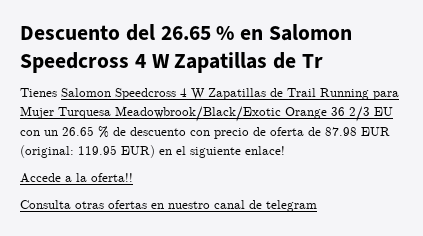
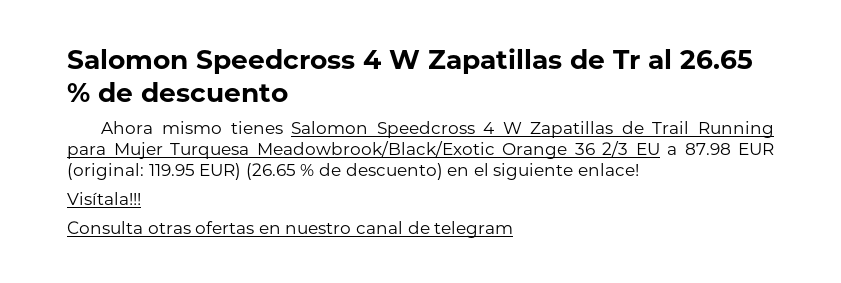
[20,24,264,41] Descuento del 26.65 % en -> (67, 59) none
[20,88,57,97] // Tienes -> [648,49,753,69] [67,82,288,102] [101,121,283,134] al 26.65 % de descuento // Ahora mismo tienes
[20,126,321,139] con un 26.65 % de descuento con precio de oferta de -> [667,146,677,155] a
(155, 151) none -> [245,163,443,180] (26.65 % de descuento)
[20,173,133,183] Accede a la oferta!! -> [67,192,141,205] Visítala!!!

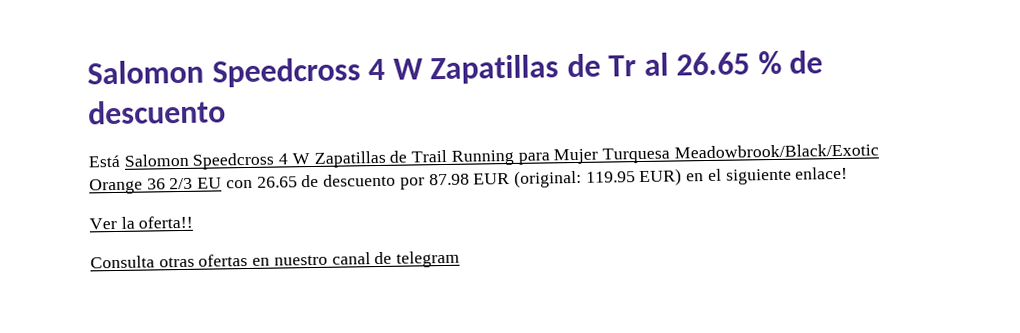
[101,121,283,134] Ahora mismo tienes -> [88,154,120,168] Está
[667,146,677,155] a -> [225,173,425,190] con 26.65 de descuento por
[245,163,443,180] (26.65 % de descuento) -> (683, 177) none
[67,192,141,205] Visítala!!! -> [89,215,194,230] Ver la oferta!!

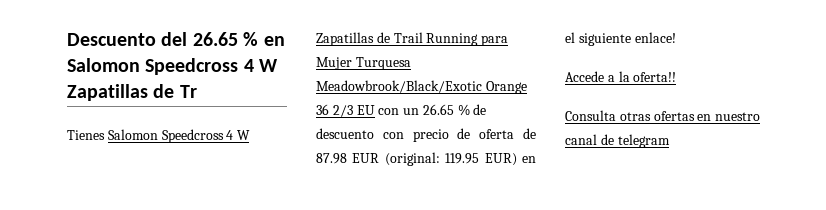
(87, 72) none -> [67,32,285,46] Descuento del 26.65 % en
[643,50,824,76] [87,99,226,125] [88,154,120,168] al 26.65 % de descuento // Está -> [67,130,105,140] // Tienes
[256,173,425,190] 26.65 de descuento por -> [403,104,487,116] [316,128,536,142] un 26.65 % de descuento con precio de oferta de
[89,217,117,230] Ver -> [565,71,615,82] Accede a

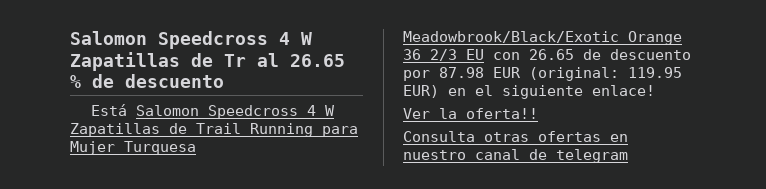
[67,32,285,46] Descuento del 26.65 % en -> (70, 38) none
[67,130,105,140] // Tienes -> [257,53,345,67] [70,74,224,88] [90,104,127,116] al 26.65 % de descuento // Está
[403,104,487,116] [316,128,536,142] un 26.65 % de descuento con precio de oferta de -> [529,49,691,60] [403,70,430,81] 26.65 de descuento por
[565,71,615,82] Accede a -> [403,108,430,119] Ver

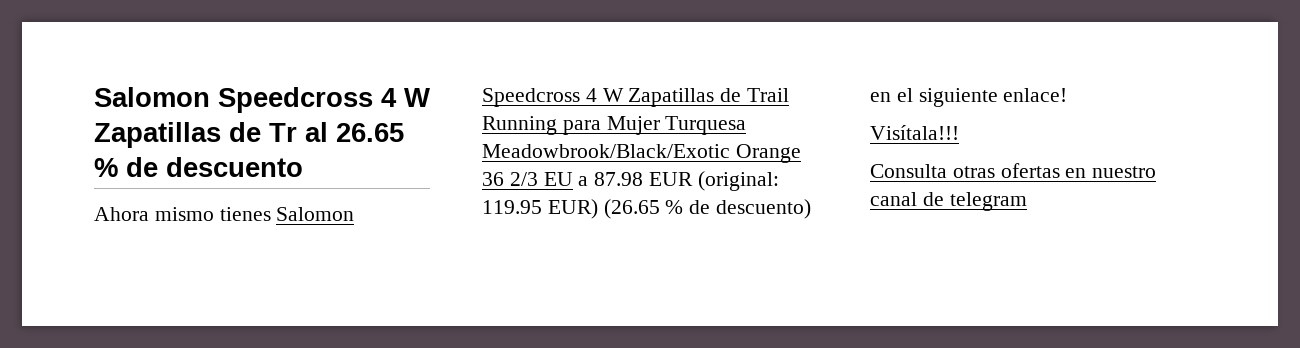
[90,104,127,116] Está -> [94,207,271,221] Ahora mismo tienes
[493,49,691,60] [403,70,430,81] con 26.65 de descuento por -> [578,176,589,186] a
(439, 91) none -> [603,199,812,219] (26.65 % de descuento)
[403,108,538,119] Ver la oferta!! -> [870,125,959,140] Visítala!!!

